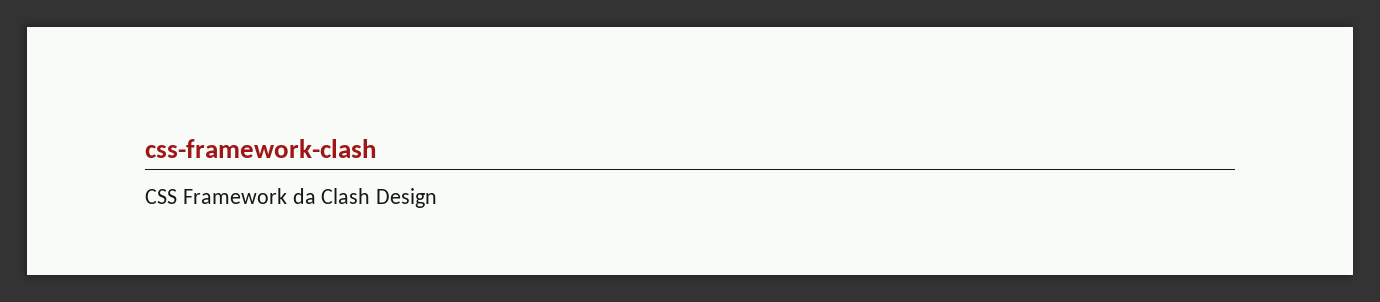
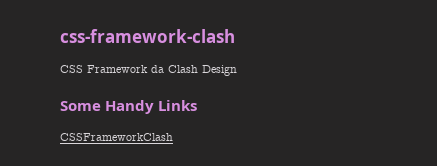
(438, 198) none -> [60,100,198,114] [60,133,173,141] // Some Handy Links // CSSFrameworkClash

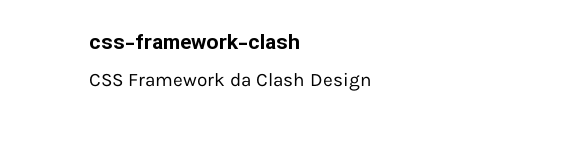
[60,100,198,114] [60,133,173,141] // Some Handy Links // CSSFrameworkClash -> (371, 81) none

